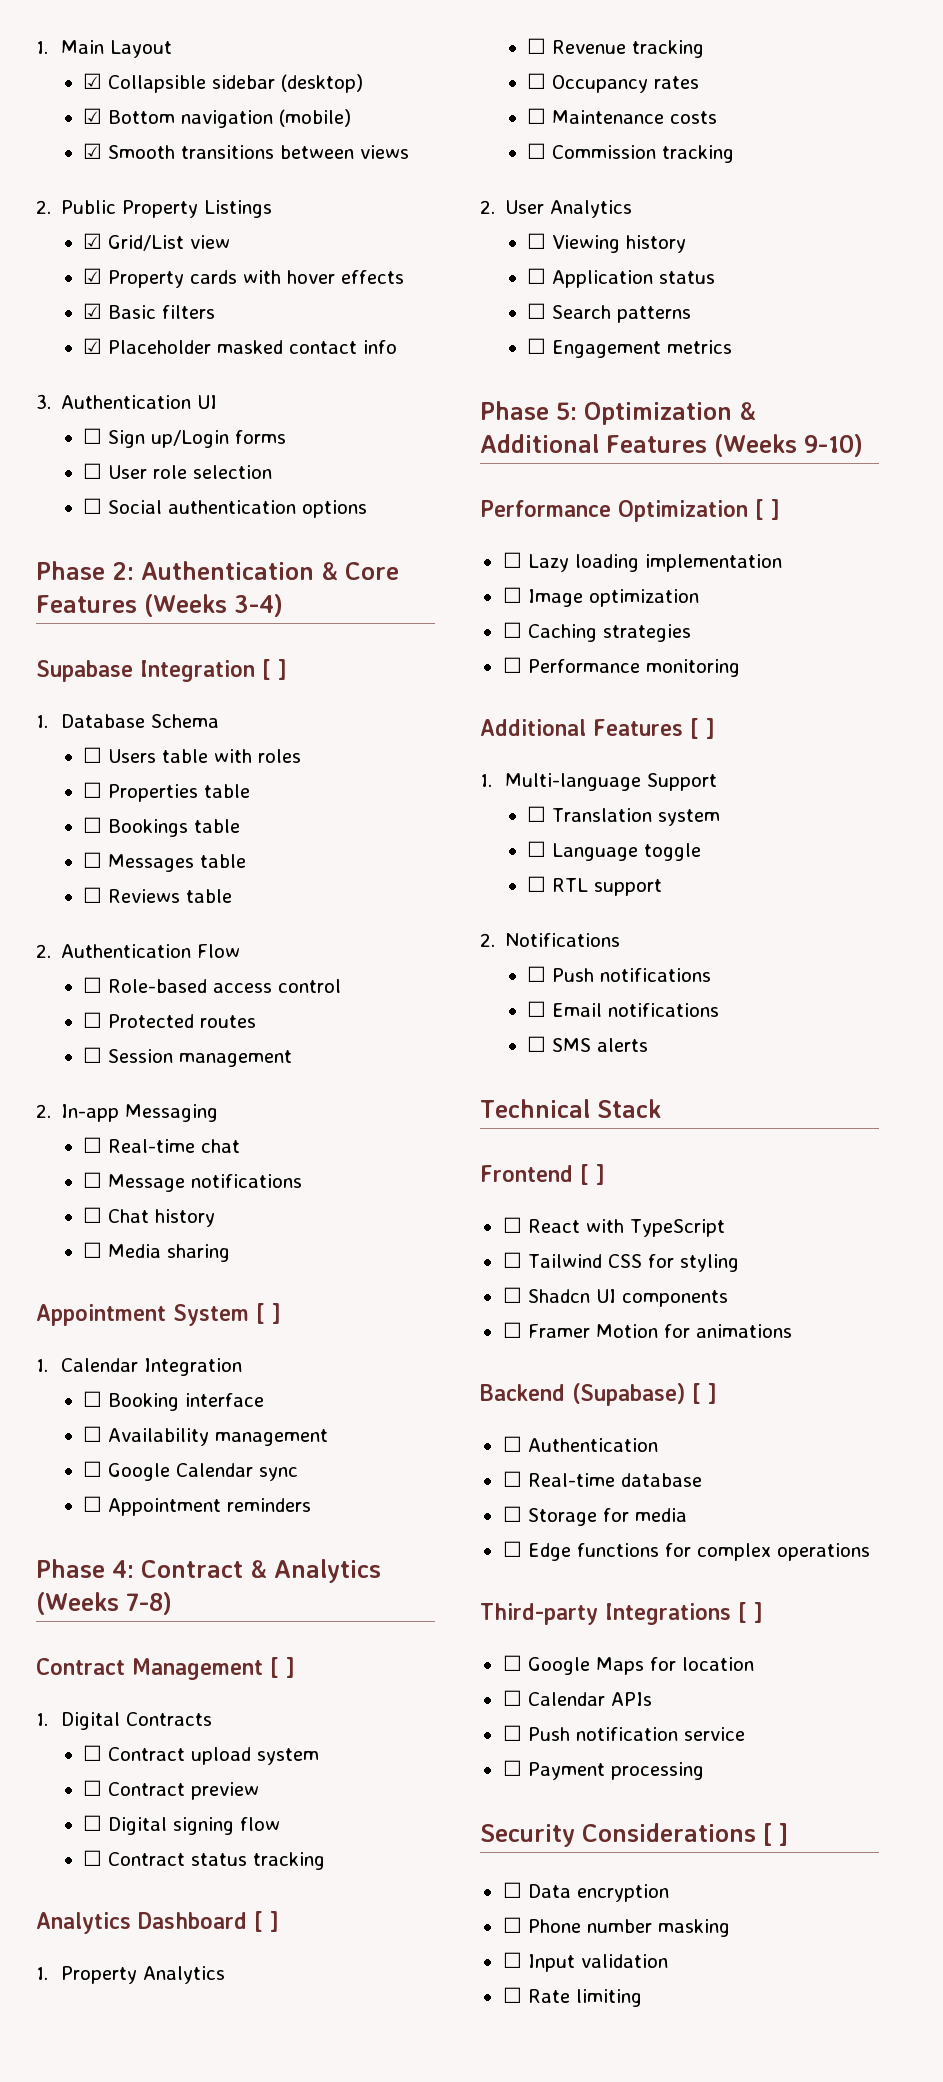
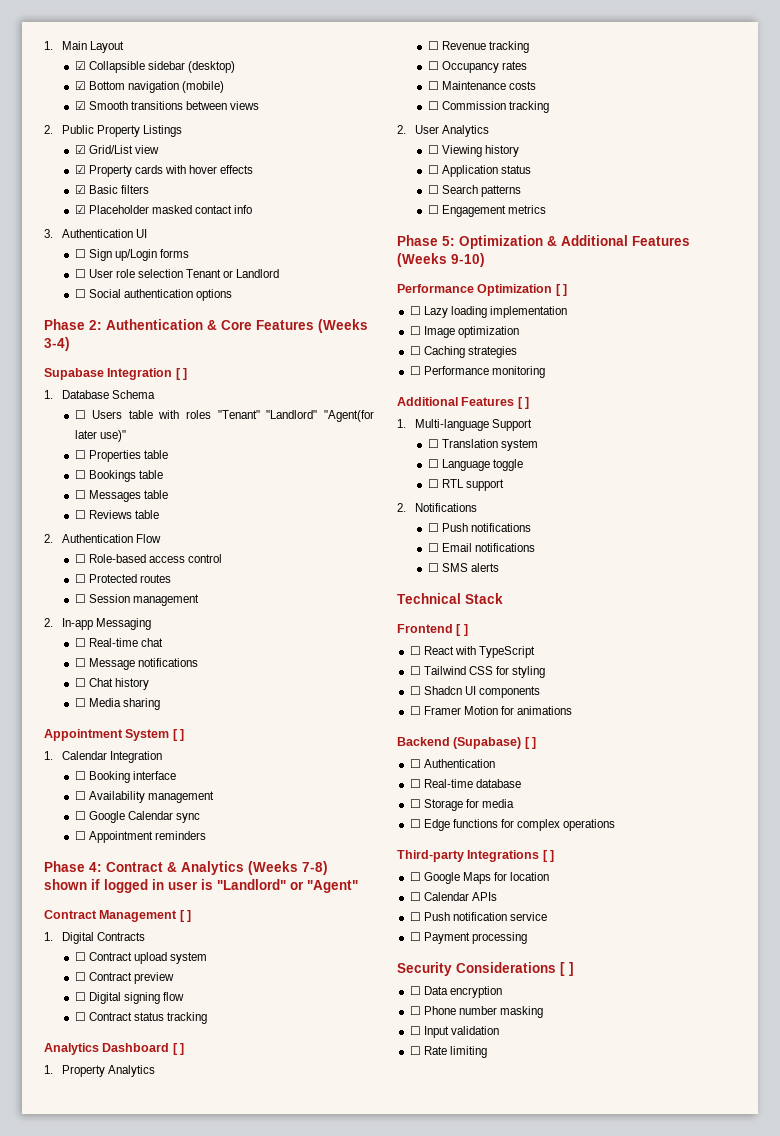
(273, 472) none -> [185,269,280,278] Tenant or Landlord
(302, 756) none -> [217,410,374,422] [74,430,126,442] "Tenant" "Landlord" "Agent(for later use)"
(172, 1603) none -> [44,879,358,893] shown if logged in user is "Landlord" or "Agent"

